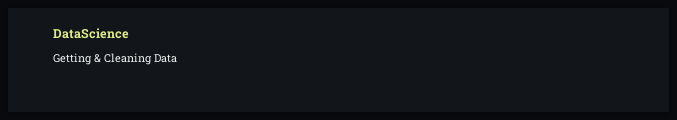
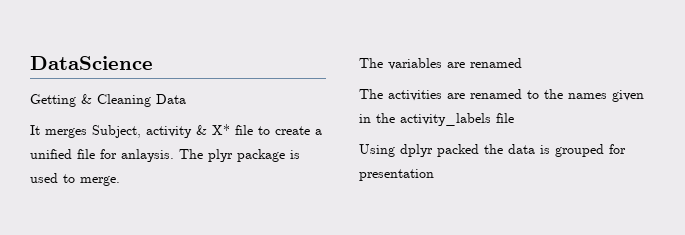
(177, 58) none -> [30,124,322,138] [30,149,300,162] [30,173,120,186] [359,58,522,70] [359,89,644,102] [359,113,514,126] [359,144,626,157] [359,169,434,181] // It merges Subject, activity & X* file to create a unified file for anlaysis. The plyr package is used to merge. // The variables are renamed // The activities are renamed to the names given in the activity_labels file // Using dplyr packed the data is grouped for presentation

